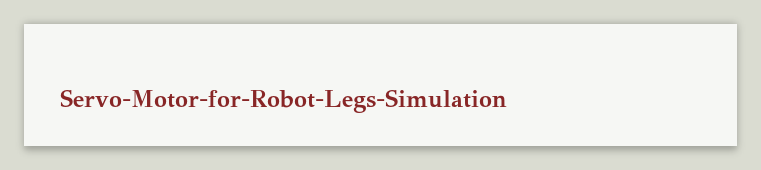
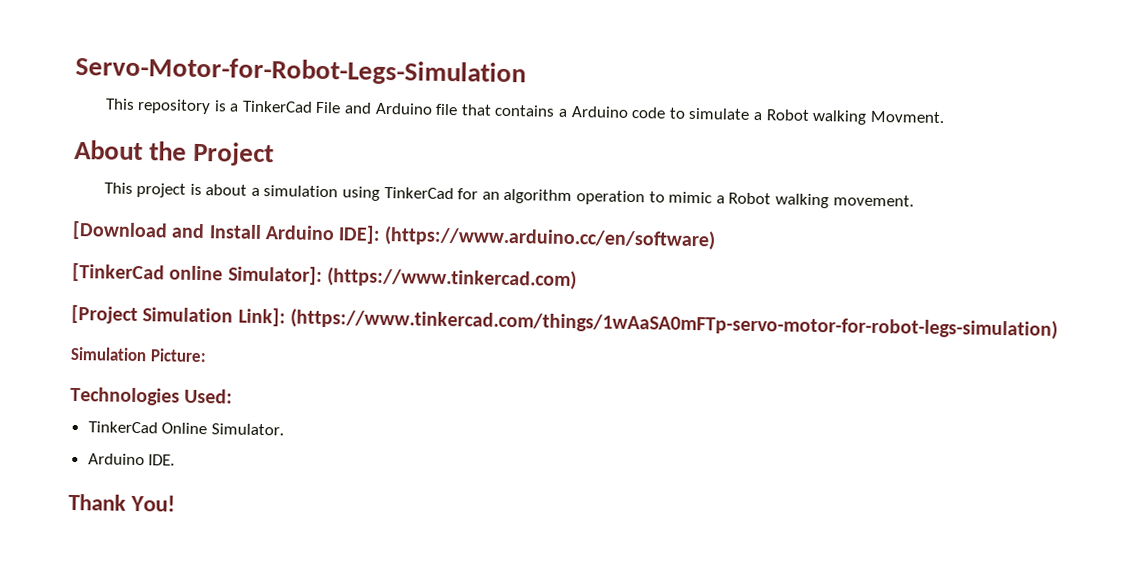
(507, 101) none -> [104,98,944,125] [74,139,275,167] [103,182,914,209] [72,220,717,251] [72,262,577,291] [71,304,1058,340] [70,346,207,363] [70,386,234,406] [87,421,284,436] [87,453,176,466] [68,493,176,512] // This repository is a TinkerCad File and Arduino file that contains a Arduino code to simulate a Robot walking Movment. // About the Project // This project is about a simulation using TinkerCad for an algorithm operation to mimic a Robot walking movement. // [Download and Install Arduino IDE]: (https://www.arduino.cc/en/software) // [TinkerCad online Simulator]: (https://www.tinkercad.com) // [Project Simulation Link]: (https://www.tinkercad.com/things/1wAaSA0mFTp-servo-motor-for-robot-legs-simulation) // Simulation Picture: // Technologies Used: // TinkerCad Online Simulator. // Arduino IDE. // Thank You!

